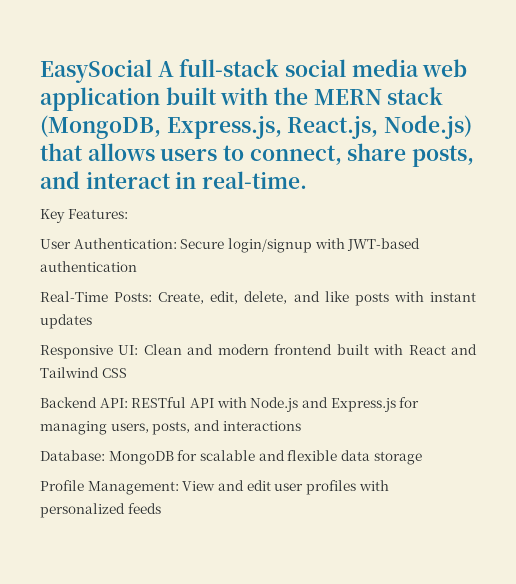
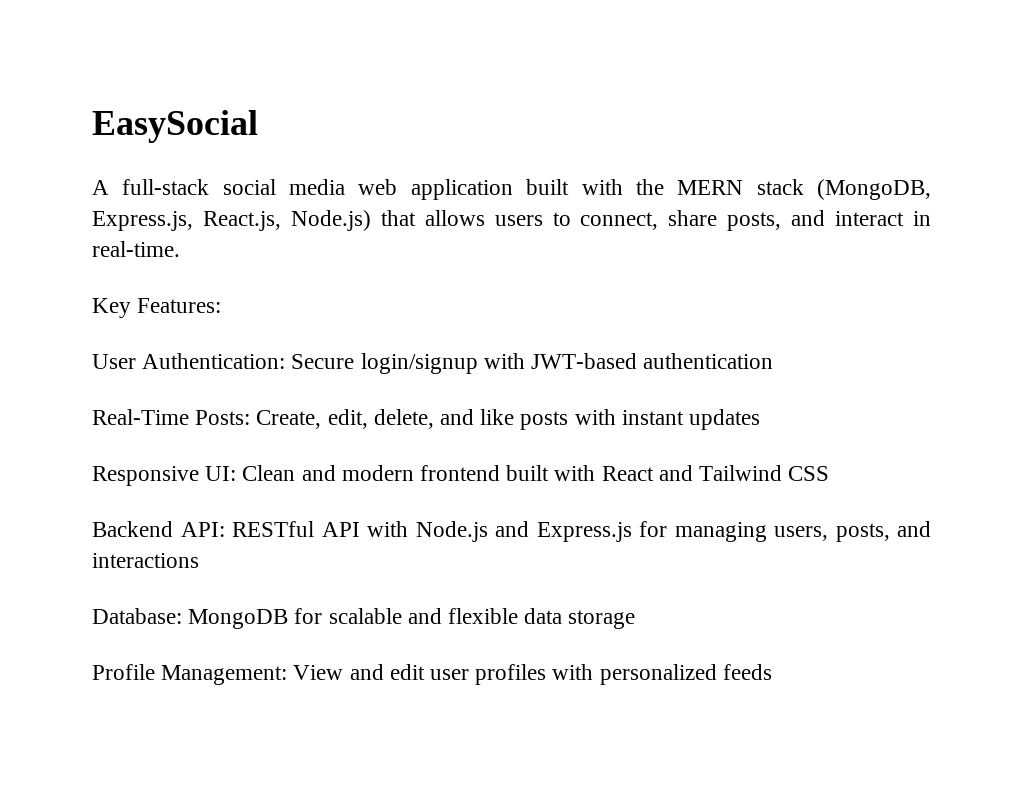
(152, 71) none -> (258, 126) //

